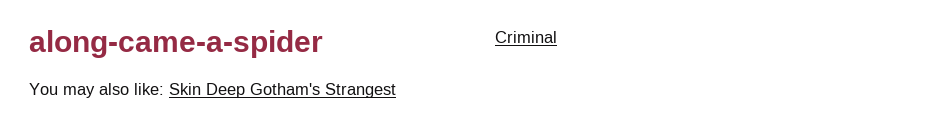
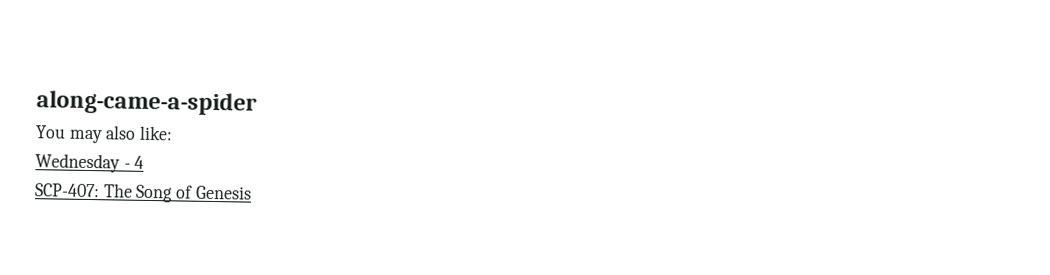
[169,83,396,98] [495,31,557,43] Skin Deep Gotham's Strangest Criminal -> [35,153,145,173] [34,183,252,203] // Wednesday - 4 // SCP-407: The Song of Genesis

